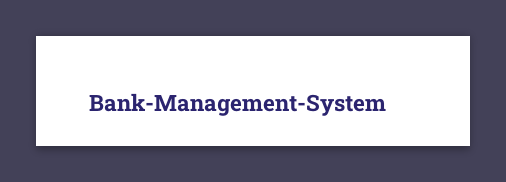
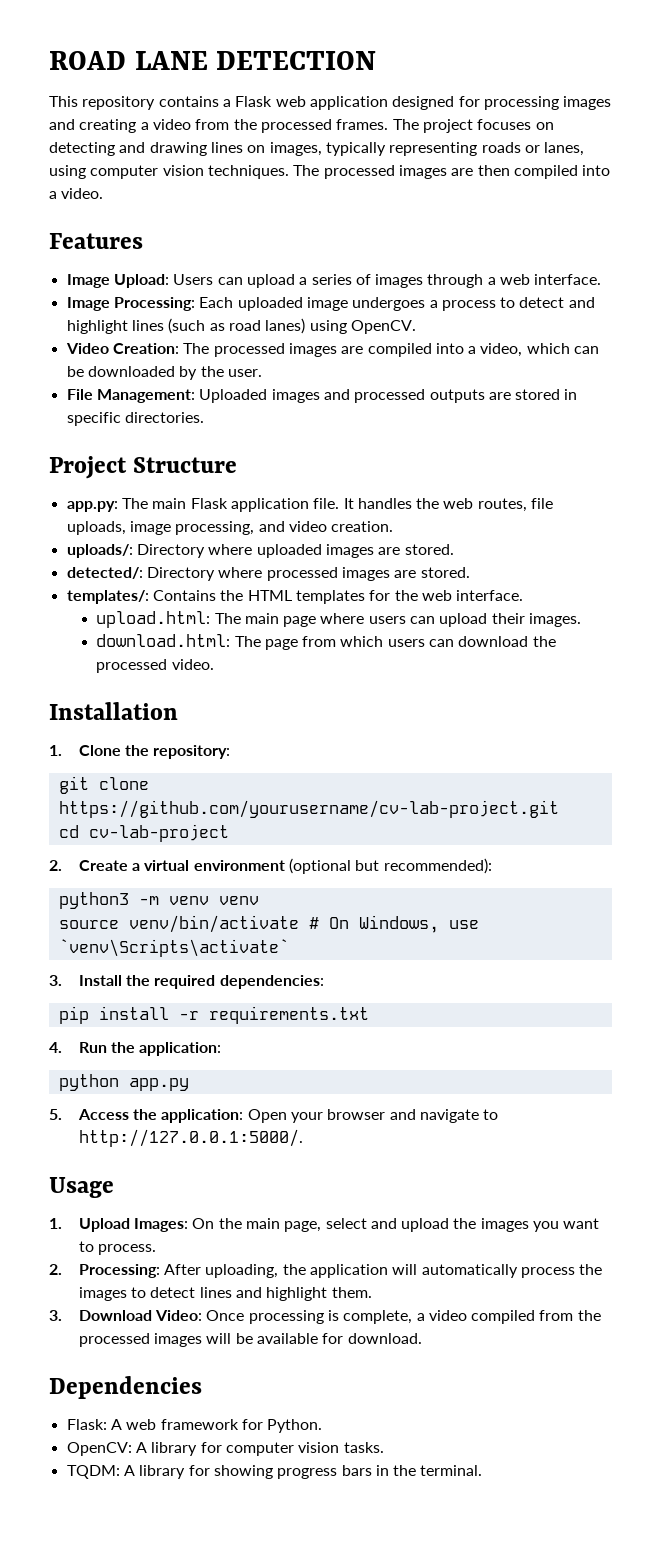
[89,93,386,116] Bank-Management-System -> [49,51,377,70] [49,96,612,110] [49,119,554,133] [49,142,585,156] [49,165,611,179] [49,188,104,199] [49,233,143,249] [66,274,602,288] [66,297,595,311] [66,318,416,334] [65,343,600,357] [66,366,262,380] [66,389,578,403] [66,412,204,426] [49,456,238,479] [66,498,554,512] [66,521,394,535] [66,544,454,558] [66,567,470,581] [66,590,524,604] [96,611,582,628] [96,634,556,650] [96,659,214,673] [49,702,178,720] [49,745,231,759] [58,776,149,794] [58,800,559,818] [58,824,229,842] [49,858,492,874] [58,892,259,909] [58,915,479,933] [58,939,289,957] [49,975,324,989] [58,1006,369,1024] [49,1042,222,1056] [58,1074,189,1091] [49,1109,499,1123] [78,1129,303,1147] [49,1177,114,1198] [49,1218,600,1232] [78,1241,156,1255] [49,1264,603,1278] [78,1287,372,1301] [49,1310,601,1324] [78,1333,422,1347] [49,1376,202,1399] [66,1419,323,1433] [66,1442,384,1456] [66,1465,483,1479] ROAD LANE DETECTION // This repository contains a Flask web application designed for processing images and creating a video from the processed frames. The project focuses on detecting and drawing lines on images, typically representing roads or lanes, using computer vision techniques. The processed images are then compiled into a video. // Features // Image Upload: Users can upload a series of images through a web interface. // Image Processing: Each uploaded image undergoes a process to detect and highlight lines (such as road lanes) using OpenCV. // Video Creation: The processed images are compiled into a video, which can be downloaded by the user. // File Management: Uploaded images and processed outputs are stored in specific directories. // Project Structure // app.py: The main Flask application file. It handles the web routes, file uploads, image processing, and video creation. // uploads/: Directory where uploaded images are stored. // detected/: Directory where processed images are stored. // templates/: Contains the HTML templates for the web interface. // upload.html: The main page where users can upload their images. // download.html: The page from which users can download the processed video. // Installation // 1. Clone the repository: // git clone https://github.com/yourusername/cv-lab-project.git // cd cv-lab-project // 2. Create a virtual environment (optional but recommended): // python3 -m venv venv // source venv/bin/activate # On Windows, use `venv\Scripts\activate` // 3. Install the required dependencies: // pip install -r requirements.txt // 4. Run the application: // python app.py // 5. Access the application: Open your browser and navigate to http://127.0.0.1:5000/. // Usage // 1. Upload Images: On the main page, select and upload the images you want to process. // 2. Processing: After uploading, the application will automatically process the images to detect lines and highlight them. // 3. Download Video: Once processing is complete, a video compiled from the processed images will be available for download. // Dependencies // Flask: A web framework for Python. // OpenCV: A library for computer vision tasks. // TQDM: A library for showing progress bars in the terminal.

